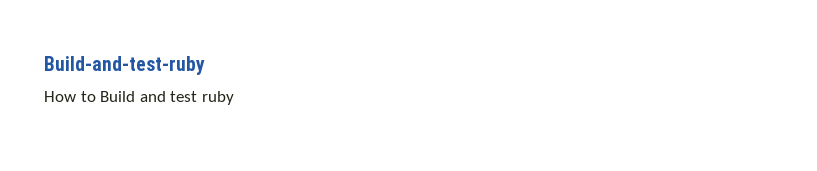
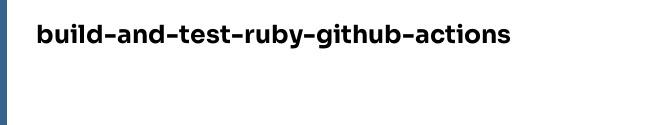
[44,56,205,75] [44,91,234,105] Build-and-test-ruby // How to Build and test ruby -> [36,23,511,49] build-and-test-ruby-github-actions

